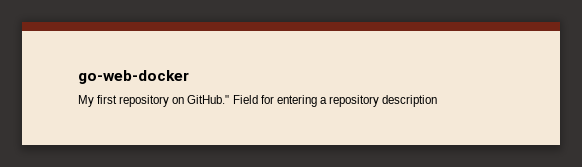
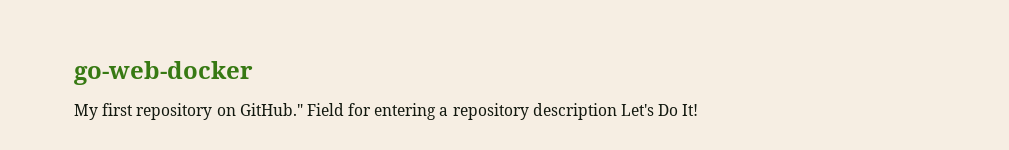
(438, 101) none -> [621,104,699,116] Let's Do It!

